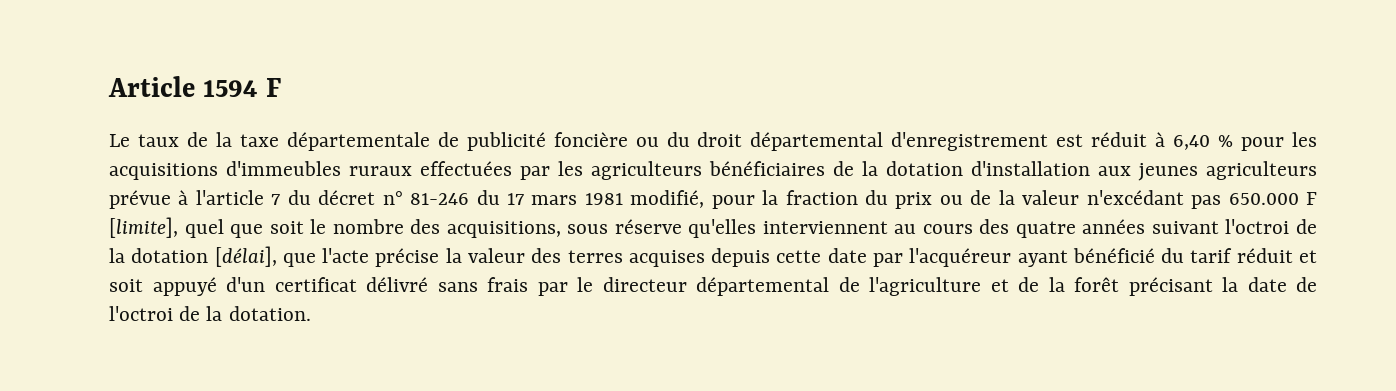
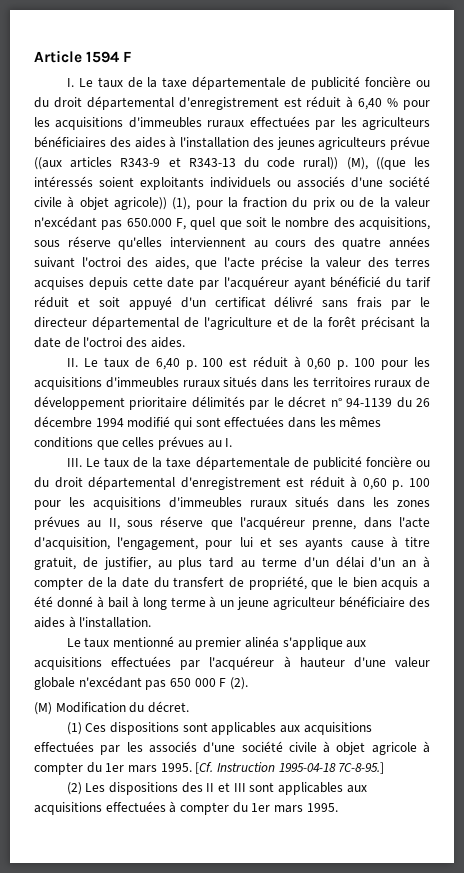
(281, 87) none -> [66,78,74,87] I.
[833,161,1317,181] [109,190,705,209] de la dotation d'installation aux jeunes agriculteurs prévue à l'article 7 du décret n° 81-246 du 17 mars 1981 modifié, -> [109,136,430,150] [34,157,430,170] [34,176,430,190] [34,196,191,210] des aides à l'installation des jeunes agriculteurs prévue ((aux articles R343-9 et R343-13 du code rural)) (M), ((que les intéressés soient exploitants individuels ou associés d'une société civile à objet agricole)) (1),
[1306,192,1318,205] [109,217,178,238] F [limite], -> [175,218,186,230] F,
[1296,219,1317,234] [109,246,277,267] de la dotation [délai], -> [127,257,189,270] des aides,
[179,306,311,321] de la dotation. -> [125,337,185,348] [66,356,430,370] [34,376,430,390] [34,396,431,410] [34,416,382,430] [34,436,233,450] [66,456,431,470] [34,476,430,490] [34,496,430,510] [34,516,430,530] [34,536,431,550] [34,556,430,570] [34,576,431,590] [34,596,430,610] [34,616,152,628] [66,636,367,650] [34,656,431,670] [34,676,248,690] [34,701,189,715] [66,722,372,735] [34,741,431,755] [34,762,385,775] [66,782,367,795] [34,801,338,815] des aides. // II. Le taux de 6,40 p. 100 est réduit à 0,60 p. 100 pour les acquisitions d'immeubles ruraux situés dans les territoires ruraux de développement prioritaire délimités par le décret n° 94-1139 du 26 décembre 1994 modifié qui sont effectuées dans les mêmes conditions que celles prévues au I. // III. Le taux de la taxe départementale de publicité foncière ou du droit départemental d'enregistrement est réduit à 0,60 p. 100 pour les acquisitions d'immeubles ruraux situés dans les zones prévues au II, sous réserve que l'acquéreur prenne, dans l'acte d'acquisition, l'engagement, pour lui et ses ayants cause à titre gratuit, de justifier, au plus tard au terme d'un délai d'un an à compter de la date du transfert de propriété, que le bien acquis a été donné à bail à long terme à un jeune agriculteur bénéficiaire des aides à l'installation. // Le taux mentionné au premier alinéa s'applique aux acquisitions effectuées par l'acquéreur à hauteur d'une valeur globale n'excédant pas 650 000 F (2). // (M) Modification du décret. // (1) Ces dispositions sont applicables aux acquisitions effectuées par les associés d'une société civile à objet agricole à compter du 1er mars 1995. [Cf. Instruction 1995-04-18 7C-8-95.] // (2) Les dispositions des II et III sont applicables aux acquisitions effectuées à compter du 1er mars 1995.

